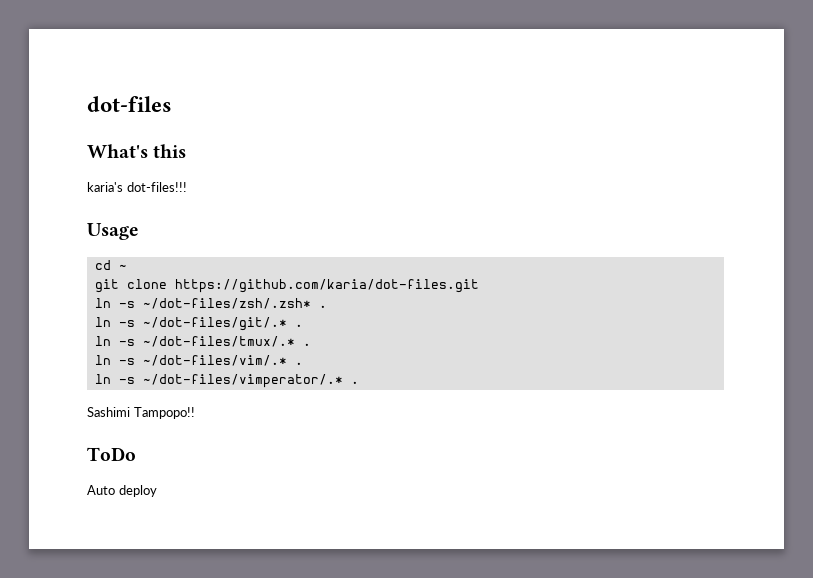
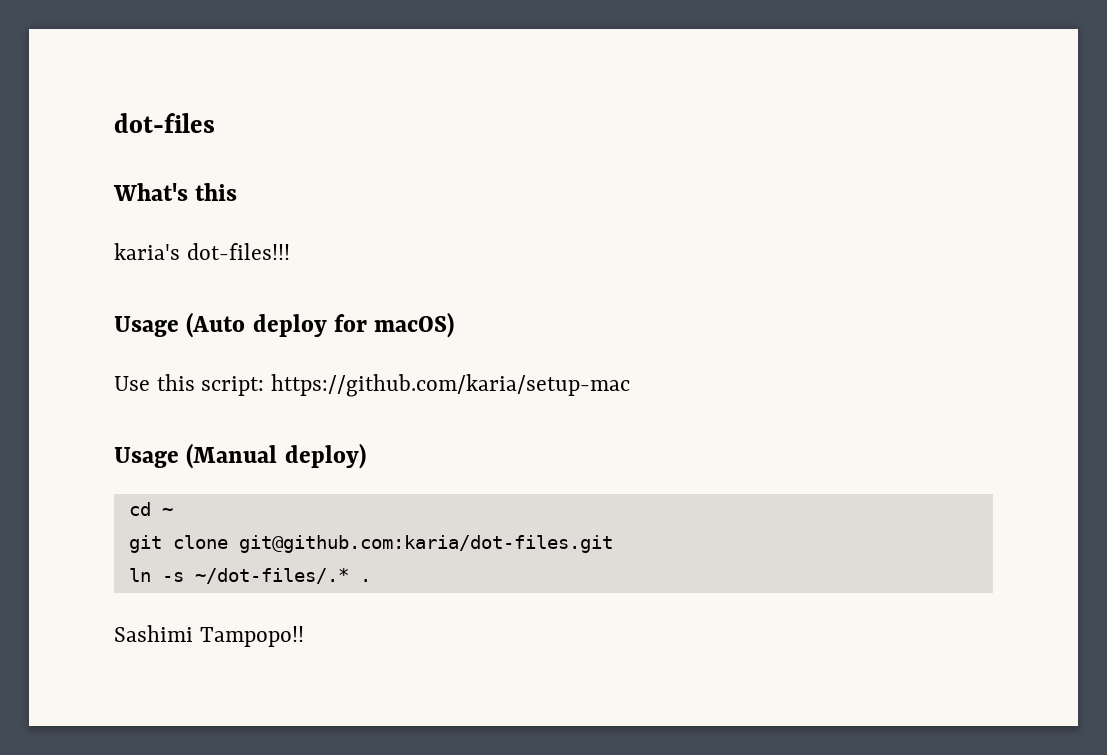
(139, 231) none -> [186,312,455,338] [114,374,630,397] [114,443,366,469] (Auto deploy for macOS) // Use this script: https://github.com/karia/setup-mac // Usage (Manual deploy)
[174,279,479,293] [94,298,327,309] [94,317,303,331] [94,336,311,347] [94,355,303,366] [94,374,343,388] https://github.com/karia/dot-files.git // ln -s ~/dot-files/zsh/.zsh* . // ln -s ~/dot-files/git/.* . // ln -s ~/dot-files/tmux/.* . // ln -s ~/dot-files/vim/.* . // ln -s ~/dot-files/vimperator/.* -> [238,535,613,553] [128,568,349,584] git@github.com:karia/dot-files.git // ln -s ~/dot-files/.*
[87,447,136,461] [87,485,157,497] // ToDo // Auto deploy -> (304, 636) none

